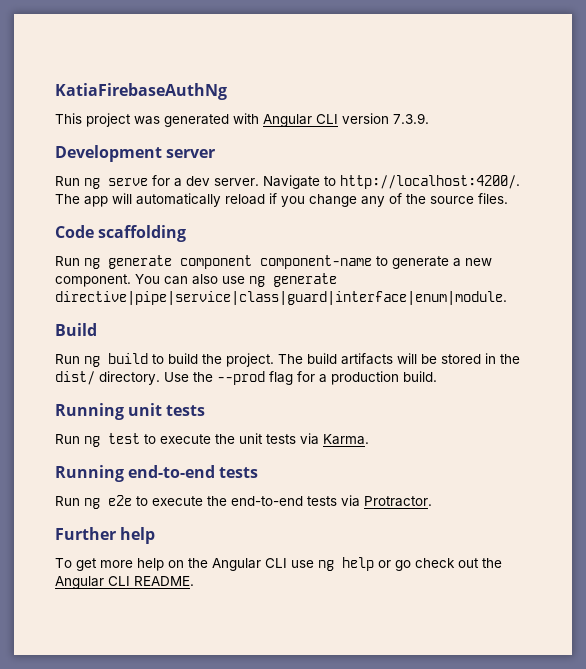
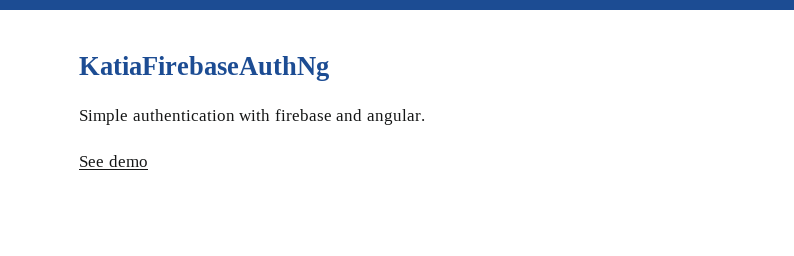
[55,113,429,127] [55,145,216,162] [55,175,520,189] [55,193,508,207] [55,225,187,242] [55,255,492,269] [55,273,337,287] [55,291,507,305] [55,323,97,336] [55,353,520,367] [55,371,437,385] [55,403,206,420] [55,433,369,447] [55,465,259,482] [55,495,432,509] [55,527,156,544] [55,557,502,571] [55,576,194,589] This project was generated with Angular CLI version 7.3.9. // Development server // Run ng serve for a dev server. Navigate to http://localhost:4200/. The app will automatically reload if you change any of the source files. // Code scaffolding // Run ng generate component component-name to generate a new component. You can also use ng generate directive|pipe|service|class|guard|interface|enum|module. // Build // Run ng build to build the project. The build artifacts will be stored in the dist/ directory. Use the --prod flag for a production build. // Running unit tests // Run ng test to execute the unit tests via Karma. // Running end-to-end tests // Run ng e2e to execute the end-to-end tests via Protractor. // Further help // To get more help on the Angular CLI use ng help or go check out the Angular CLI README. -> [79,109,425,125] [79,155,148,167] Simple authentication with firebase and angular. // See demo

